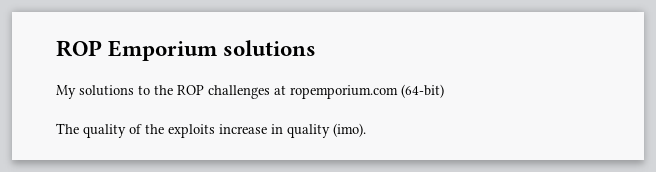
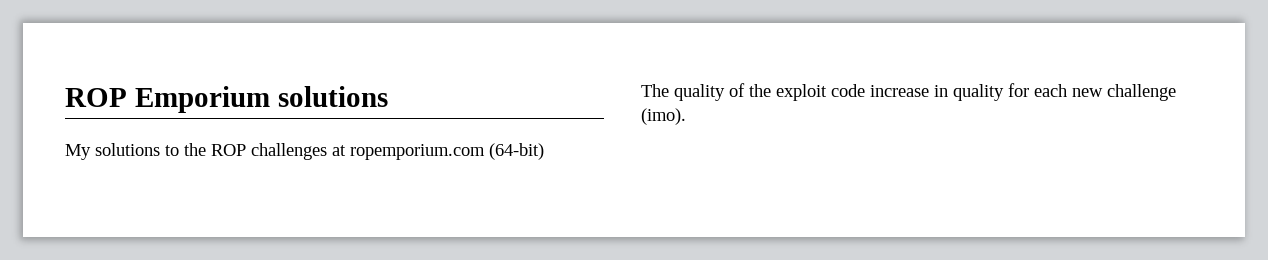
[168,124,215,138] exploits -> [776,84,865,101] exploit code
(330, 131) none -> [1008,83,1176,101] for each new challenge

